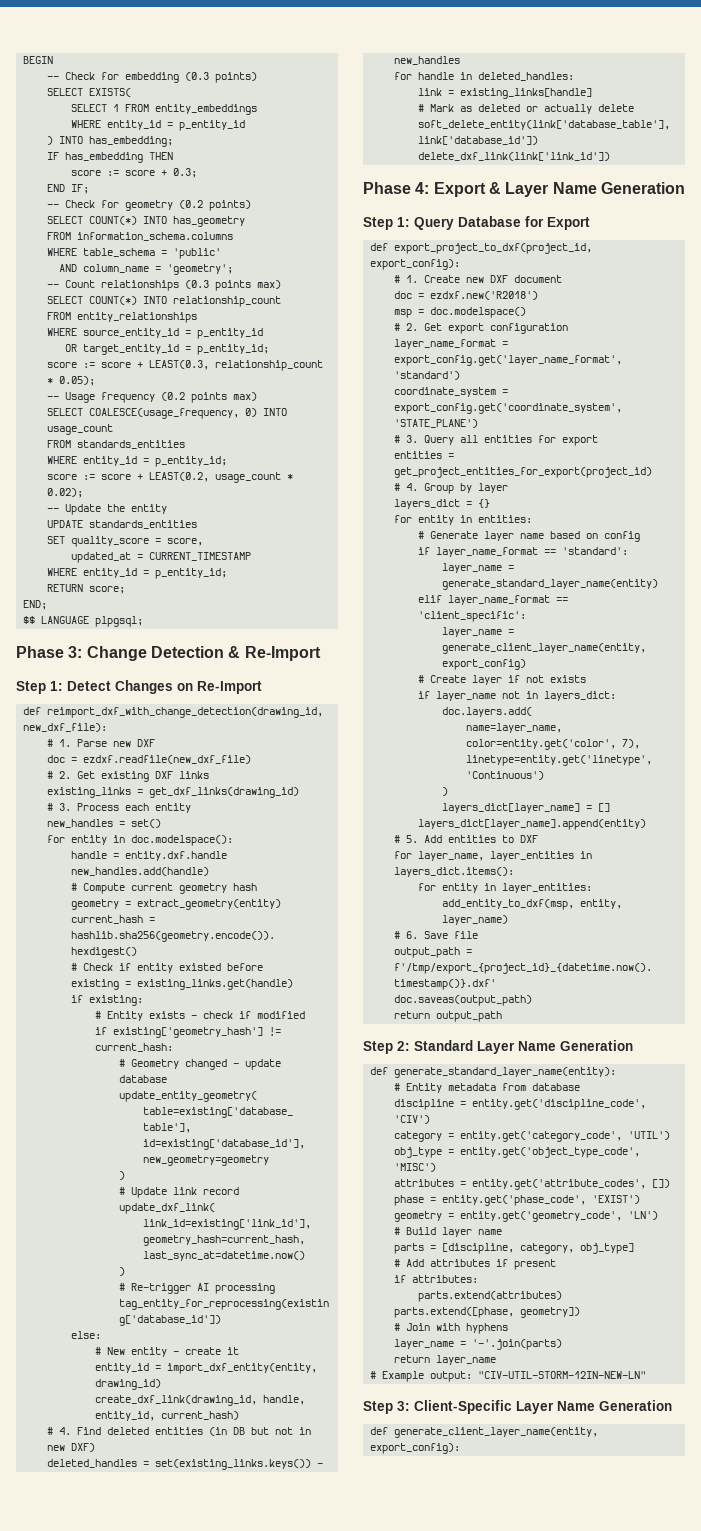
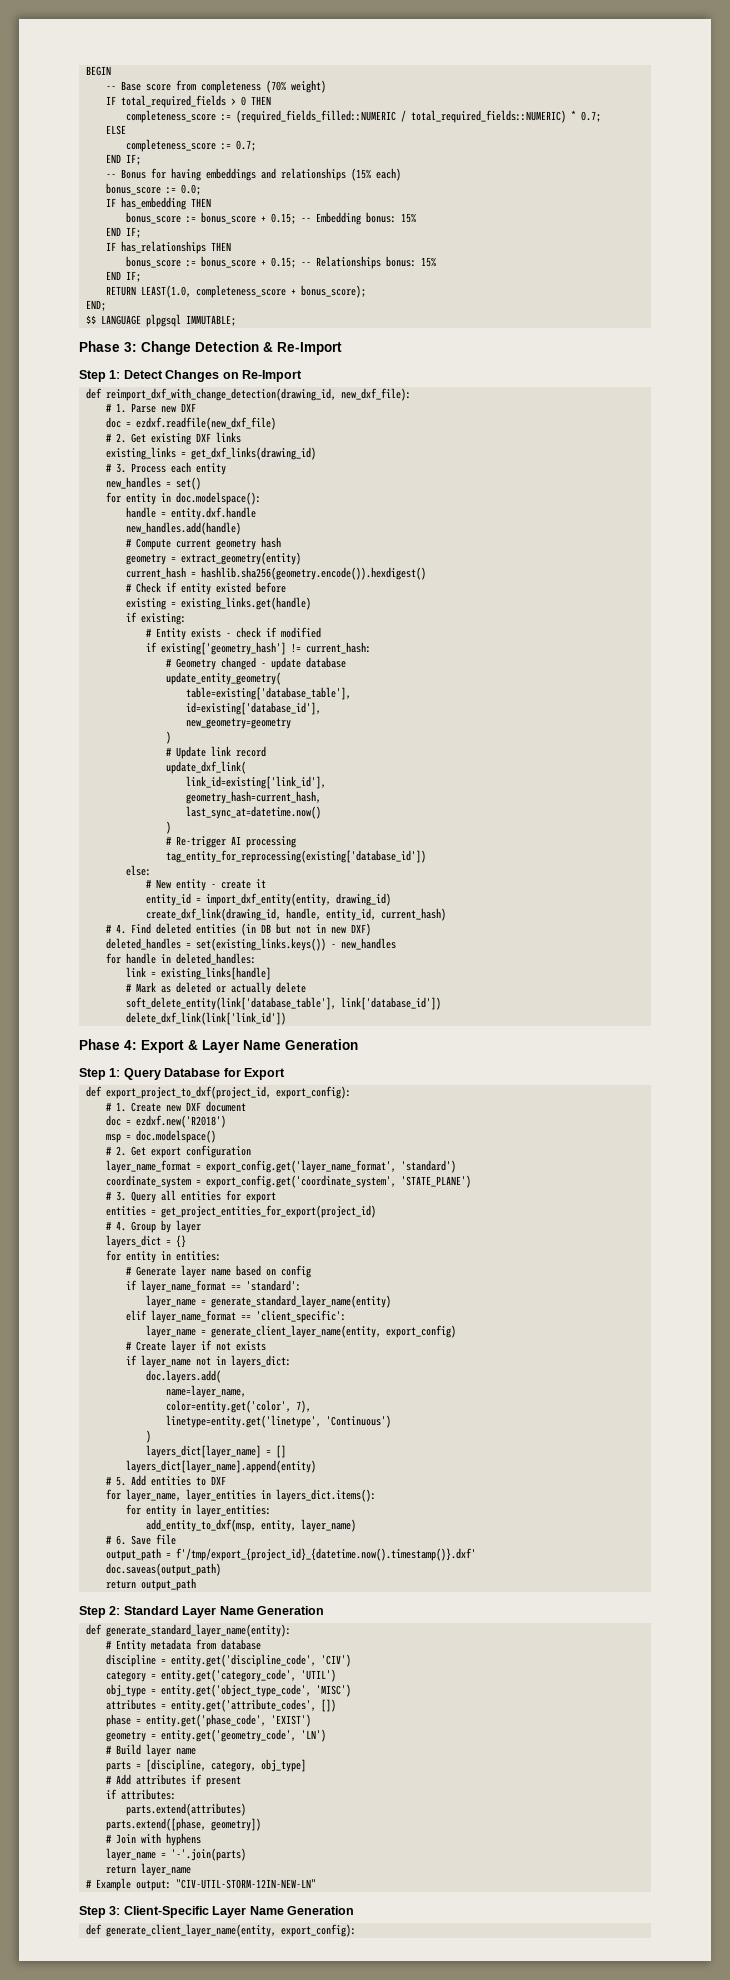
[65,72,258,83] [47,88,132,97] [71,104,258,115] [71,120,246,131] [47,136,174,147] [47,152,174,163] [71,168,198,178] [47,184,90,194] [47,200,252,211] [47,216,246,227] [47,232,234,241] [47,248,222,259] [59,264,234,275] [47,280,282,291] [47,296,282,307] [47,312,198,323] [47,328,264,339] [65,344,270,355] [47,360,324,371] [47,376,96,386] [47,392,258,403] [47,408,288,419] [47,424,114,435] [47,440,186,449] [47,456,228,467] [47,472,294,483] [47,488,84,498] [47,504,168,515] [47,520,198,529] [47,536,204,547] [71,552,252,563] [47,568,228,579] [47,584,126,594] Check for embedding (0.3 points) // SELECT EXISTS( // SELECT 1 FROM entity_embeddings // WHERE entity_id = p_entity_id // ) INTO has_embedding; // IF has_embedding THEN // score := score + 0.3; // END IF; // -- Check for geometry (0.2 points) // SELECT COUNT(*) INTO has_geometry // FROM information_schema.columns // WHERE table_schema = 'public' // AND column_name = 'geometry'; // -- Count relationships (0.3 points max) // SELECT COUNT(*) INTO relationship_count // FROM entity_relationships // WHERE source_entity_id = p_entity_id // OR target_entity_id = p_entity_id; // score := score + LEAST(0.3, relationship_count * 0.05); // -- Usage frequency (0.2 points max) // SELECT COALESCE(usage_frequency, 0) INTO usage_count // FROM standards_entities // WHERE entity_id = p_entity_id; // score := score + LEAST(0.2, usage_count * 0.02); // -- Update the entity // UPDATE standards_entities // SET quality_score = score, // updated_at = CURRENT_TIMESTAMP // WHERE entity_id = p_entity_id; // RETURN score; -> [120,80,326,93] [105,95,271,108] [125,110,601,123] [105,125,126,135] [125,139,256,152] [105,154,141,165] [105,168,401,181] [105,183,201,195] [105,197,211,210] [125,212,416,225] [105,227,141,238] [105,241,231,254] [125,256,436,269] [105,271,141,282] [105,285,366,298] Base score from completeness (70% weight) // IF total_required_fields > 0 THEN // completeness_score := (required_fields_filled::NUMERIC / total_required_fields::NUMERIC) * 0.7; // ELSE // completeness_score := 0.7; // END IF; // -- Bonus for having embeddings and relationships (15% each) // bonus_score := 0.0; // IF has_embedding THEN // bonus_score := bonus_score + 0.15; -- Embedding bonus: 15% // END IF; // IF has_relationships THEN // bonus_score := bonus_score + 0.15; -- Relationships bonus: 15% // END IF; // RETURN LEAST(1.0, completeness_score + bonus_score);
[95,616,144,627] plpgsql; -> [145,314,236,327] plpgsql IMMUTABLE;

